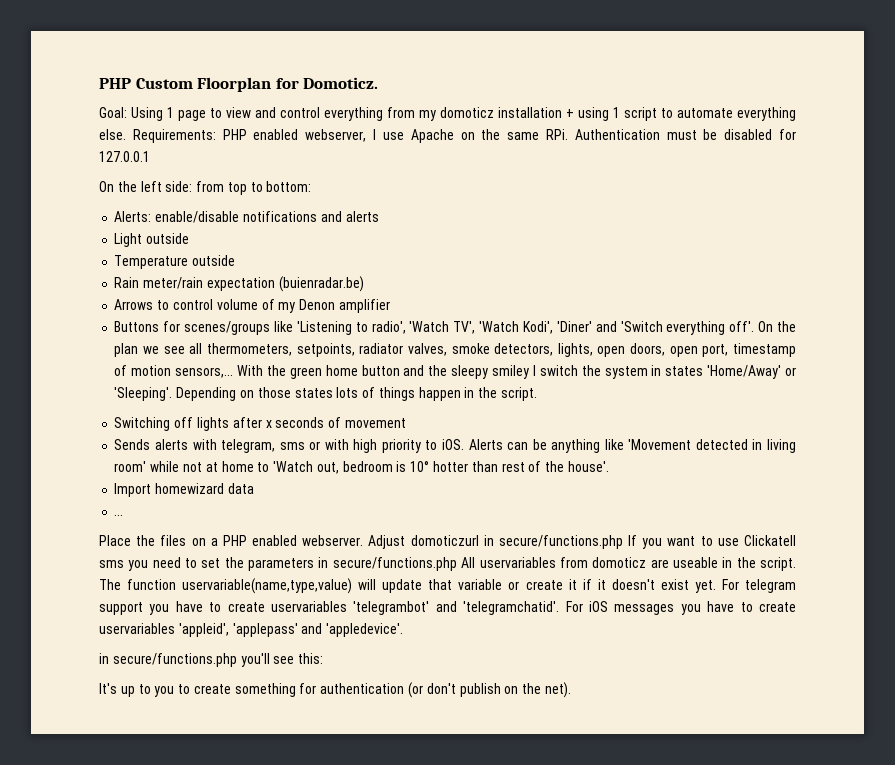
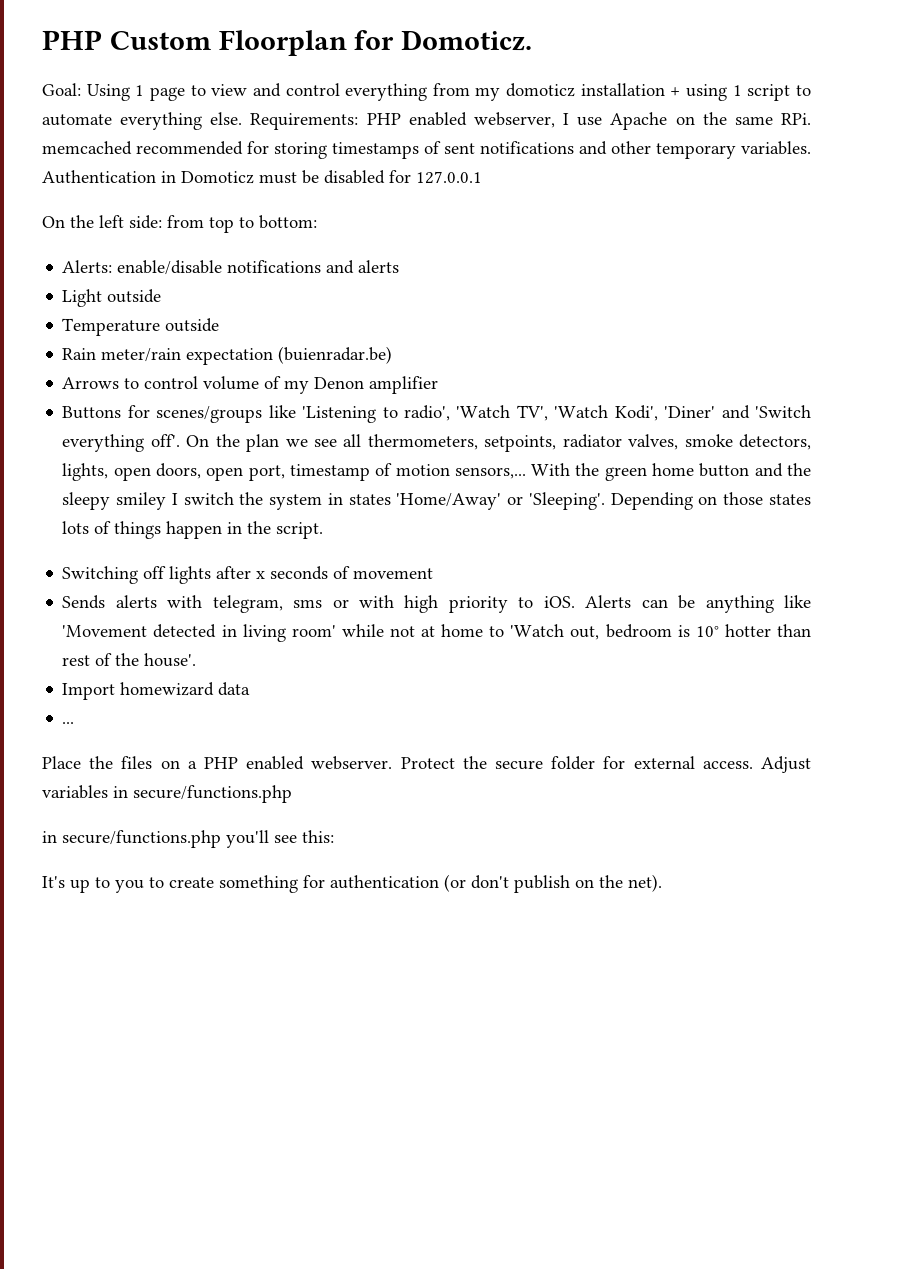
[574,129,660,140] Authentication -> [42,141,811,159] [42,170,254,184] memcached recommended for storing timestamps of sent notifications and other temporary variables. Authentication in Domoticz
[368,535,796,549] [99,557,797,571] [99,578,796,594] [99,601,796,615] [99,623,404,637] Adjust domoticzurl in secure/functions.php If you want to use Clickatell sms you need to set the parameters in secure/functions.php All uservariables from domoticz are useable in the script. The function uservariable(name,type,value) will update that variable or create it if it doesn't exist yet. For telegram support you have to create uservariables 'telegrambot' and 'telegramchatid'. For iOS messages you have to create uservariables 'appleid', 'applepass' and 'appledevice'. -> [400,756,812,773] [42,785,292,803] Protect the secure folder for external access. Adjust variables in secure/functions.php

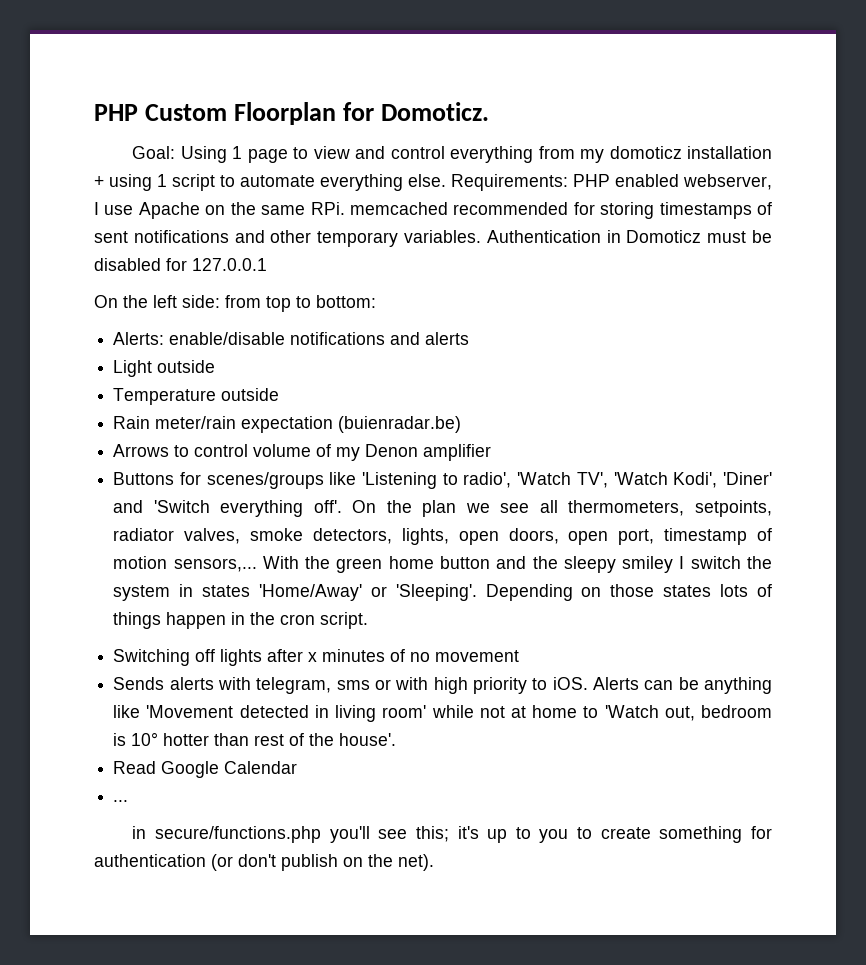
(272, 527) none -> [280,614,316,625] cron
[270,566,351,580] seconds of -> [322,649,431,662] minutes of no
[62,682,251,700] [62,722,75,724] [42,756,812,773] [42,785,292,803] Import homewizard data // ... // Place the files on a PHP enabled webserver. Protect the secure folder for external access. Adjust variables in secure/functions.php -> [113,761,298,778] [113,800,129,802] Read Google Calendar // ...
[302,830,334,843] [42,876,65,888] this: // It's -> [415,826,479,842] this; it's

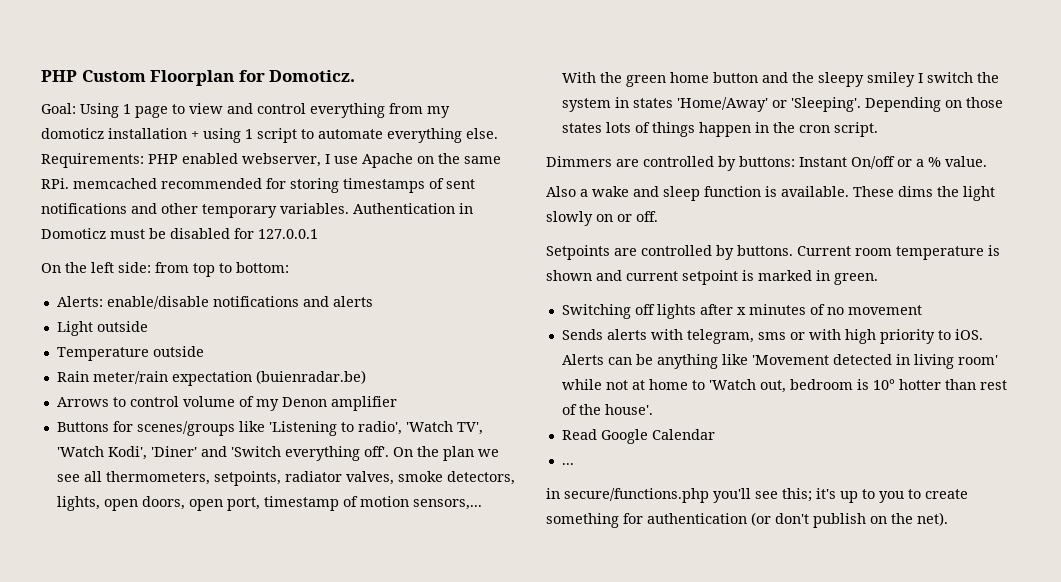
(369, 620) none -> [546,156,987,171] [546,186,995,201] [546,211,658,226] [546,245,1000,260] [546,270,878,285] // Dimmers are controlled by buttons: Instant On/off or a % value. // Also a wake and sleep function is available. These dims the light slowly on or off. // Setpoints are controlled by buttons. Current room temperature is shown and current setpoint is marked in green.

